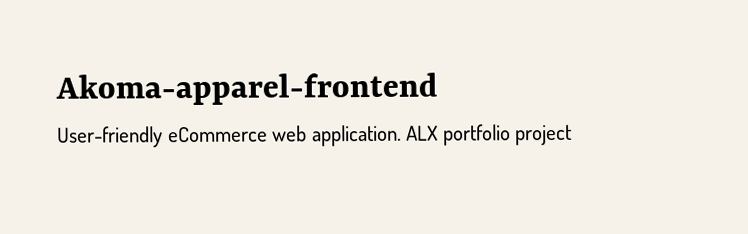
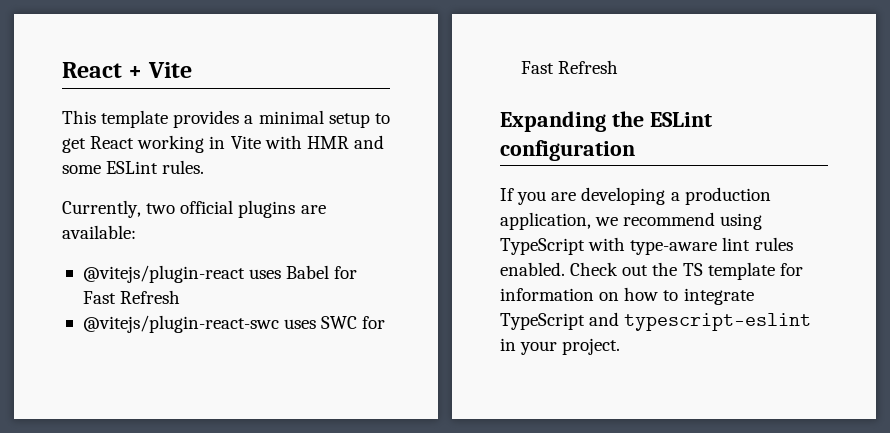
[55,72,438,106] [57,124,573,148] Akoma-apparel-frontend // User-friendly eCommerce web application. ALX portfolio project -> [62,62,192,78] [62,110,390,128] [62,135,384,153] [62,160,205,174] [62,200,326,218] [62,225,136,239] [82,265,358,283] [82,290,181,304] [82,315,386,333] [520,60,619,74] [500,111,712,132] [500,140,635,161] [500,187,771,205] [500,212,763,230] [500,237,793,255] [500,262,803,280] [500,287,754,305] [500,312,812,331] [500,338,621,355] React + Vite // This template provides a minimal setup to get React working in Vite with HMR and some ESLint rules. // Currently, two official plugins are available: // @vitejs/plugin-react uses Babel for Fast Refresh // @vitejs/plugin-react-swc uses SWC for Fast Refresh // Expanding the ESLint configuration // If you are developing a production application, we recommend using TypeScript with type-aware lint rules enabled. Check out the TS template for information on how to integrate TypeScript and typescript-eslint in your project.

